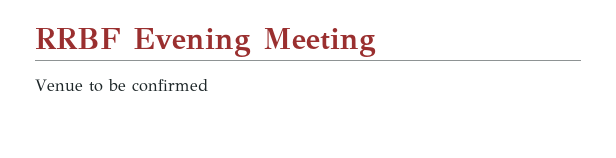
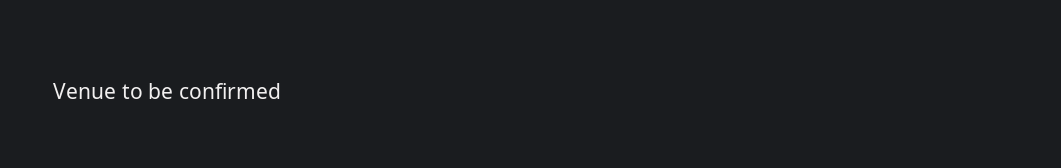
[35,28,376,57] RRBF Evening Meeting // -> (53, 91) none

